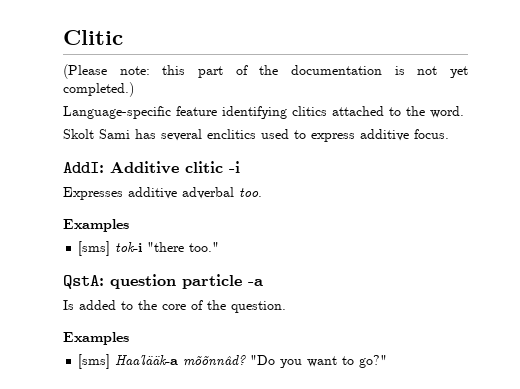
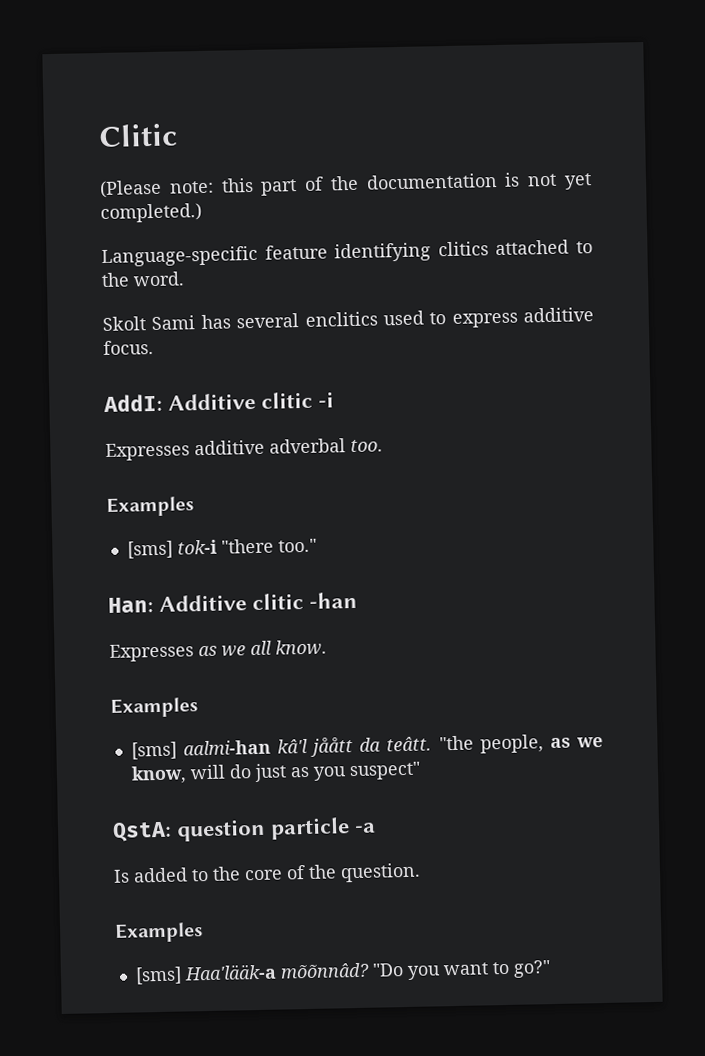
(220, 247) none -> [108,591,359,613] [109,639,327,662] [110,697,198,718] [130,734,603,760] [130,761,421,785] // Han: Additive clitic -han // Expresses as we all know. // Examples // [sms] aalmi-han kâʹl jåått da teâtt. "the people, as we know, will do just as you suspect"

